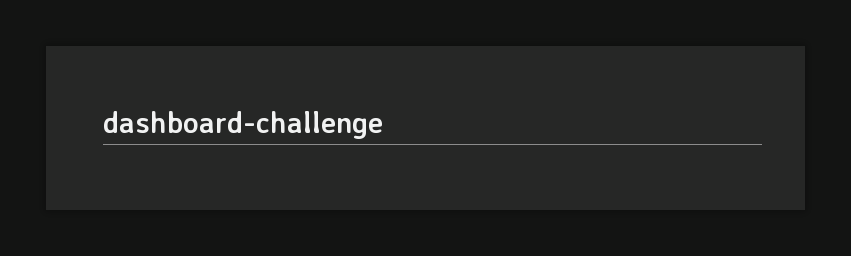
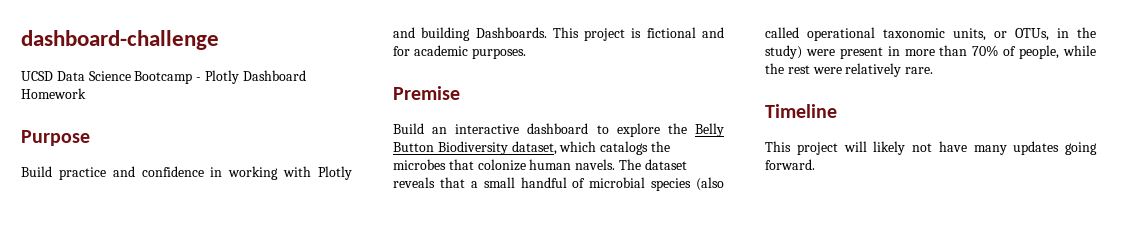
(383, 125) none -> [21,70,306,84] [21,88,86,99] [21,130,90,146] [21,166,352,180] [393,27,724,41] [393,45,526,59] [393,86,460,100] [393,123,724,137] [393,141,670,155] [393,159,687,171] [393,177,724,191] [765,27,1096,41] [765,45,1096,59] [765,63,934,77] [765,104,837,118] [765,141,1097,155] [765,159,815,170] // UCSD Data Science Bootcamp - Plotly Dashboard Homework // Purpose // Build practice and confidence in working with Plotly and building Dashboards. This project is fictional and for academic purposes. // Premise // Build an interactive dashboard to explore the Belly Button Biodiversity dataset, which catalogs the microbes that colonize human navels. The dataset reveals that a small handful of microbial species (also called operational taxonomic units, or OTUs, in the study) were present in more than 70% of people, while the rest were relatively rare. // Timeline // This project will likely not have many updates going forward.

